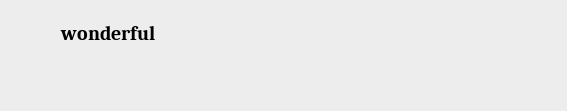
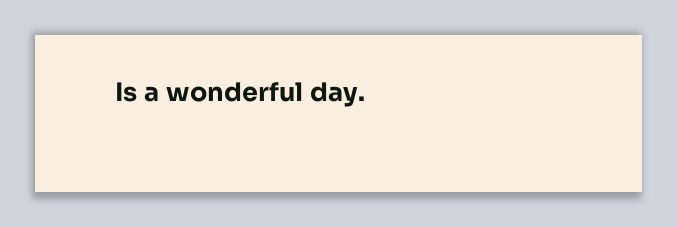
[60,25,155,40] wonderful -> [115,82,365,107] Is a wonderful day.

